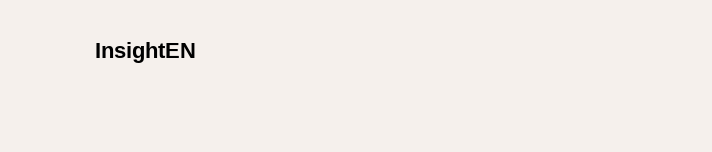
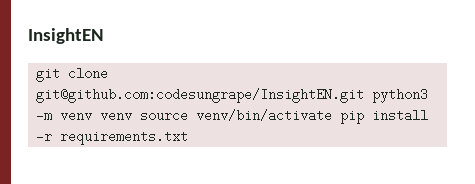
(196, 52) none -> [36,67,109,82] [36,88,429,103] [36,109,429,124] [36,130,189,145] // git clone git@github.com:codesungrape/InsightEN.git python3 -m venv venv source venv/bin/activate pip install -r requirements.txt

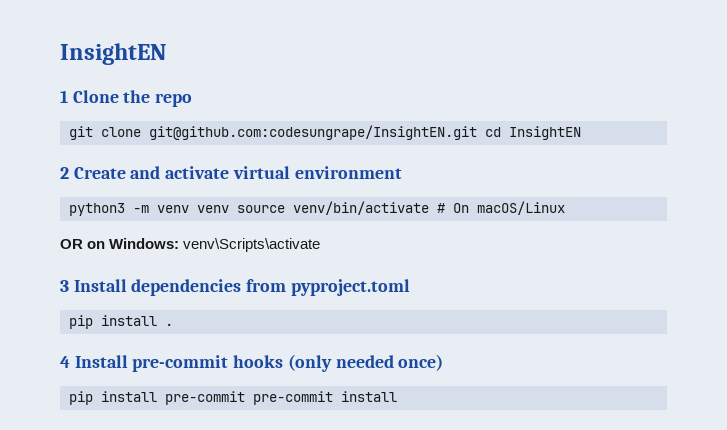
[28,28,104,44] InsightEN -> [60,43,166,65] [60,90,193,107] InsightEN // 1 Clone the repo
(365, 95) none -> [485,126,581,140] [60,166,402,179] cd InsightEN // 2 Create and activate virtual environment //
[340,109,429,124] [36,130,189,145] pip install -r requirements.txt -> [437,201,565,215] [60,238,321,252] [60,279,410,296] [69,315,173,329] [60,354,444,372] [69,391,397,405] # On macOS/Linux // OR on Windows: venv\Scripts\activate // 3 Install dependencies from pyproject.toml // pip install . // 4 Install pre-commit hooks (only needed once) // pip install pre-commit pre-commit install

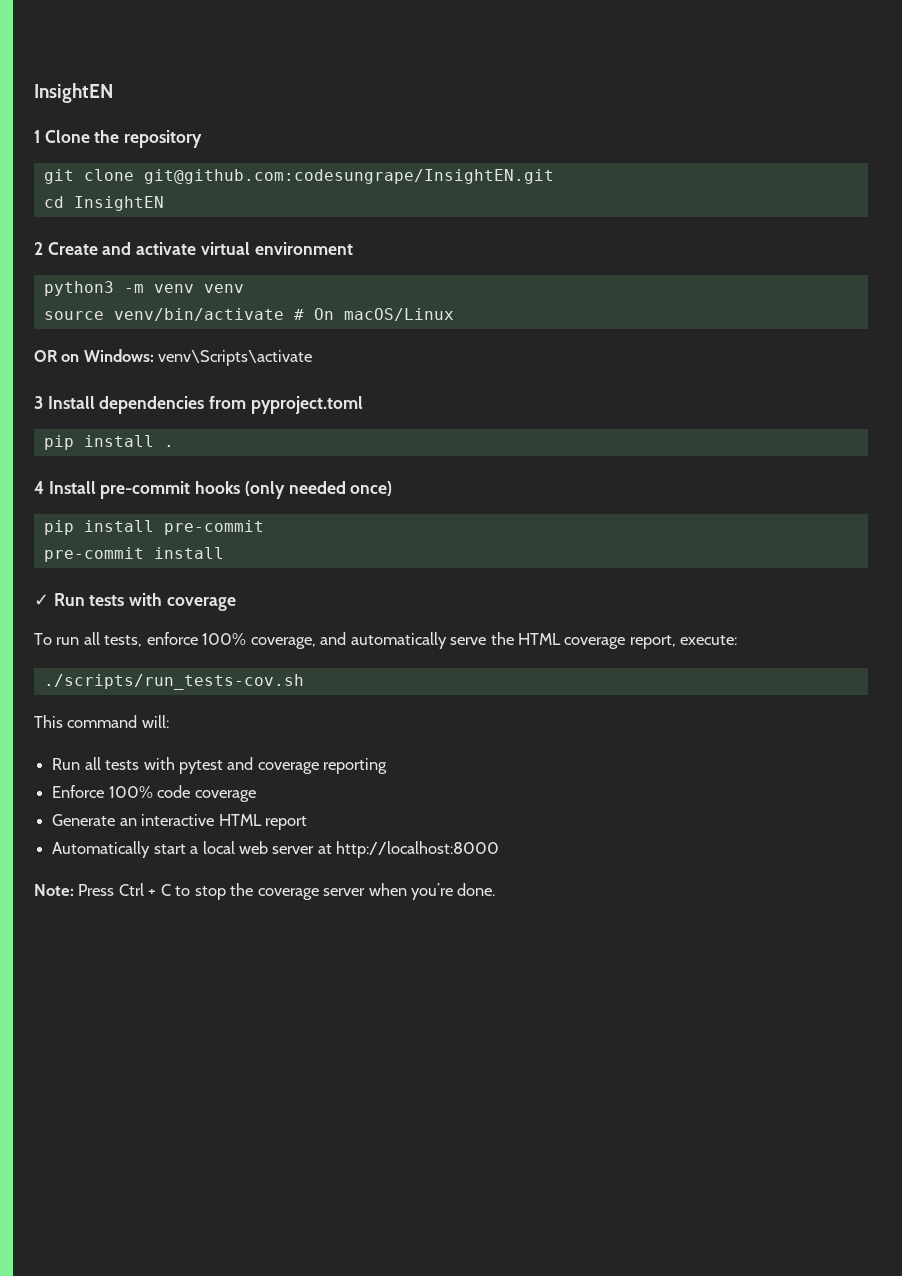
[155,93,193,107] repo -> [124,130,203,148] repository
(477, 132) none -> (554, 176) //
(229, 209) none -> (244, 288) //
(245, 398) none -> (264, 527) //
(397, 396) none -> [34,593,236,611] [34,632,738,649] [43,674,304,690] [34,715,169,728] [52,757,388,774] [52,785,256,802] [52,814,307,830] [52,841,500,858] [34,883,496,900] // ✓ Run tests with coverage // To run all tests, enforce 100% coverage, and automatically serve the HTML coverage report, execute: // ./scripts/run_tests-cov.sh // This command will: // Run all tests with pytest and coverage reporting // Enforce 100% code coverage // Generate an interactive HTML report // Automatically start a local web server at http://localhost:8000 // Note: Press Ctrl + C to stop the coverage server when you’re done.

